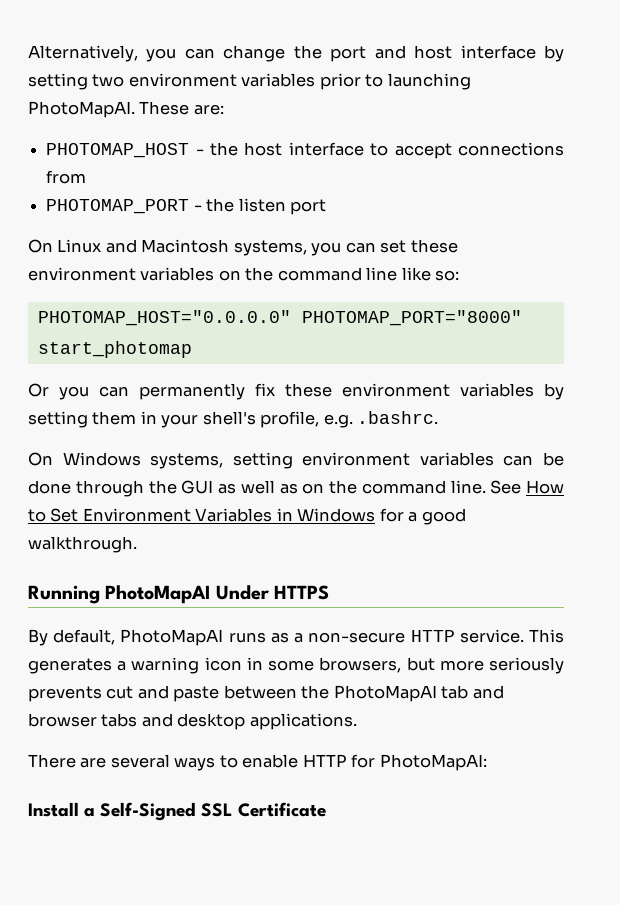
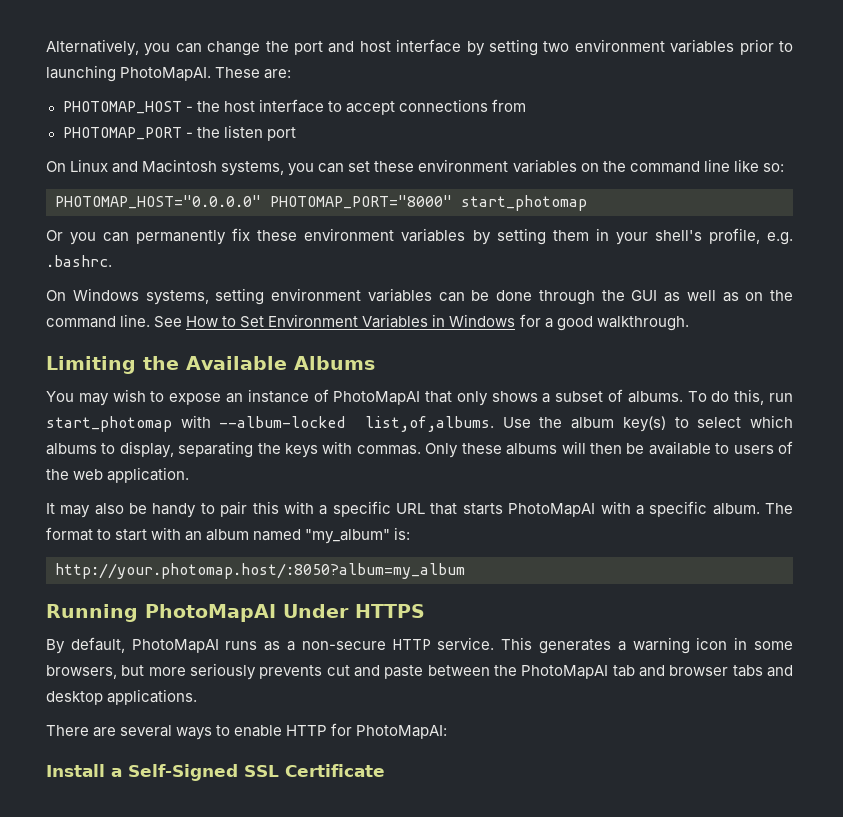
(137, 544) none -> [46,356,375,374] [46,389,793,406] [46,415,793,432] [46,441,793,458] [46,467,190,483] [46,501,793,518] [46,527,411,544] [55,563,465,579] // Limiting the Available Albums // You may wish to expose an instance of PhotoMapAI that only shows a subset of albums. To do this, run start_photomap with --album-locked list,of,albums. Use the album key(s) to select which albums to display, separating the keys with commas. Only these albums will then be available to users of the web application. // It may also be handy to pair this with a specific URL that starts PhotoMapAI with a specific album. The format to start with an album named "my_album" is: // http://your.photomap.host/:8050?album=my_album

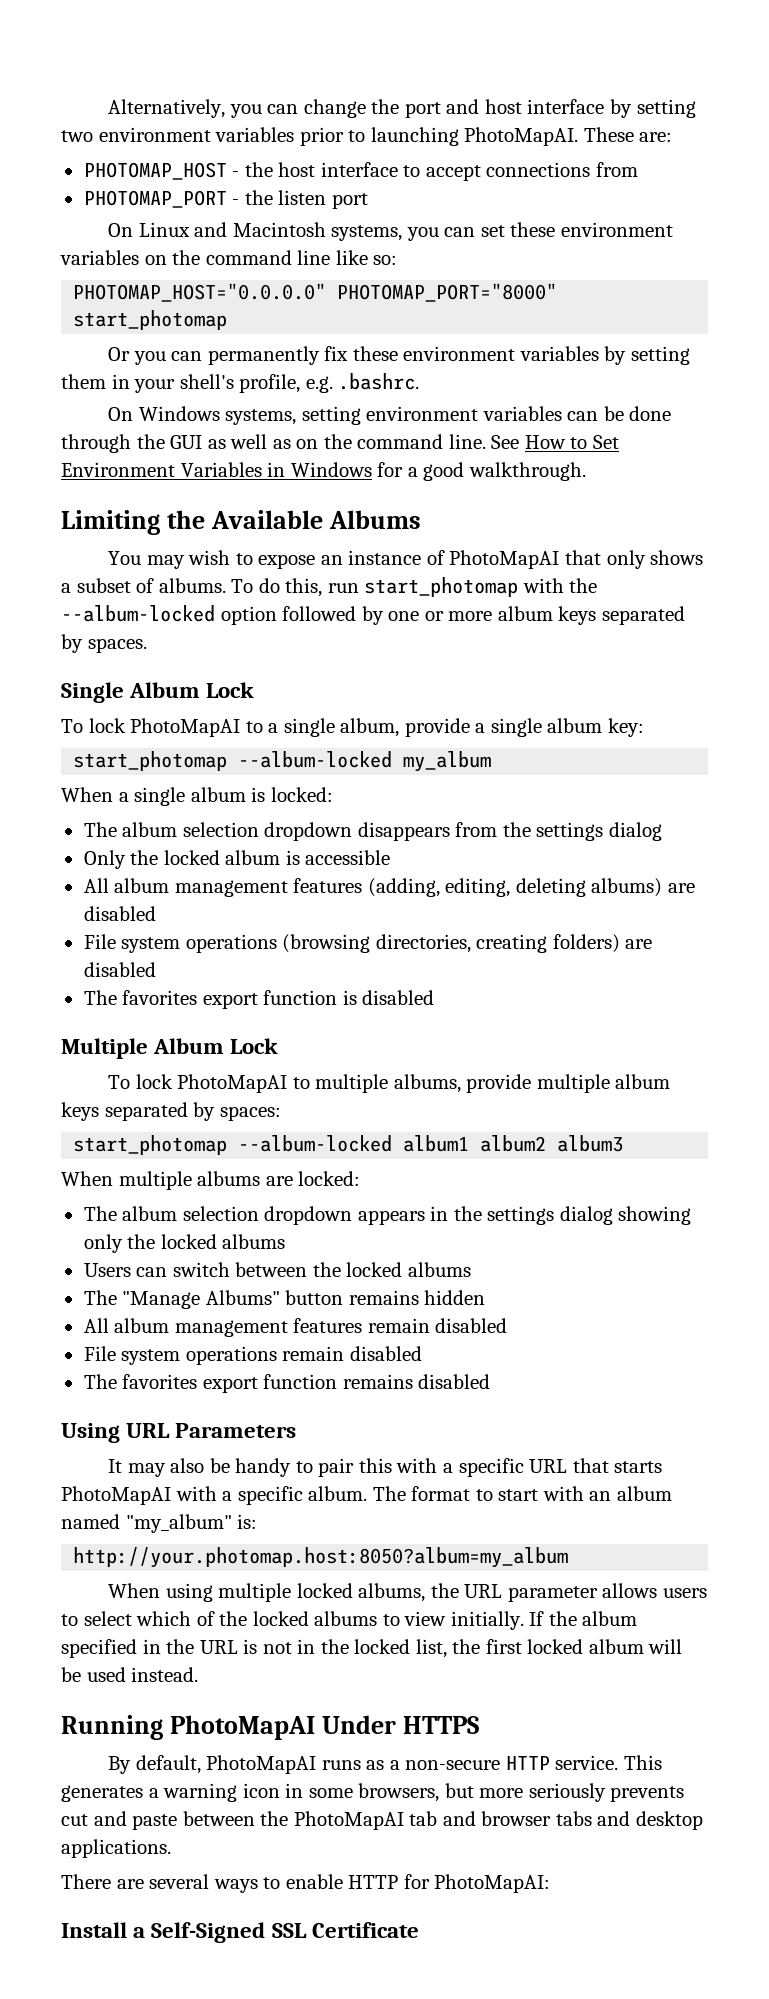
[219,415,793,432] [46,441,793,458] [46,467,190,483] --album-locked list,of,albums. Use the album key(s) to select which albums to display, separating the keys with commas. Only these albums will then be available to users of the web application. -> [569,578,598,593] [61,605,685,625] [61,634,147,653] [61,682,255,703] [61,718,644,737] [73,751,492,772] [61,787,333,806] [83,822,662,841] [83,850,391,869] [83,878,695,897] [83,906,156,921] [83,934,653,953] [83,962,156,977] [83,990,435,1009] [61,1038,279,1059] [108,1074,671,1093] [61,1102,281,1121] [73,1135,624,1155] [61,1171,361,1190] [83,1206,692,1225] [83,1234,286,1253] [83,1262,471,1277] [83,1290,486,1309] [83,1318,508,1337] [83,1346,422,1365] [83,1374,491,1393] [61,1423,297,1443] the --album-locked option followed by one or more album keys separated by spaces. // Single Album Lock // To lock PhotoMapAI to a single album, provide a single album key: // start_photomap --album-locked my_album // When a single album is locked: // The album selection dropdown disappears from the settings dialog // Only the locked album is accessible // All album management features (adding, editing, deleting albums) are disabled // File system operations (browsing directories, creating folders) are disabled // The favorites export function is disabled // Multiple Album Lock // To lock PhotoMapAI to multiple albums, provide multiple album keys separated by spaces: // start_photomap --album-locked album1 album2 album3 // When multiple albums are locked: // The album selection dropdown appears in the settings dialog showing only the locked albums // Users can switch between the locked albums // The "Manage Albums" button remains hidden // All album management features remain disabled // File system operations remain disabled // The favorites export function remains disabled // Using URL Parameters
[55,563,465,579] http://your.photomap.host/:8050?album=my_album -> [73,1547,569,1568] [108,1583,707,1602] [61,1611,638,1630] [61,1639,683,1658] [61,1667,199,1682] http://your.photomap.host:8050?album=my_album // When using multiple locked albums, the URL parameter allows users to select which of the locked albums to view initially. If the album specified in the URL is not in the locked list, the first locked album will be used instead.

